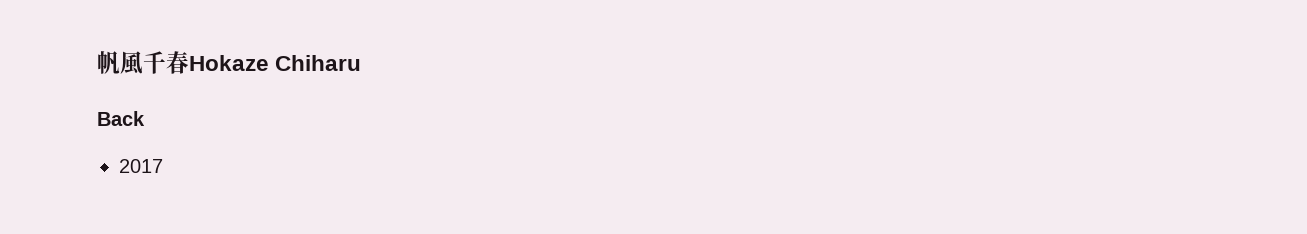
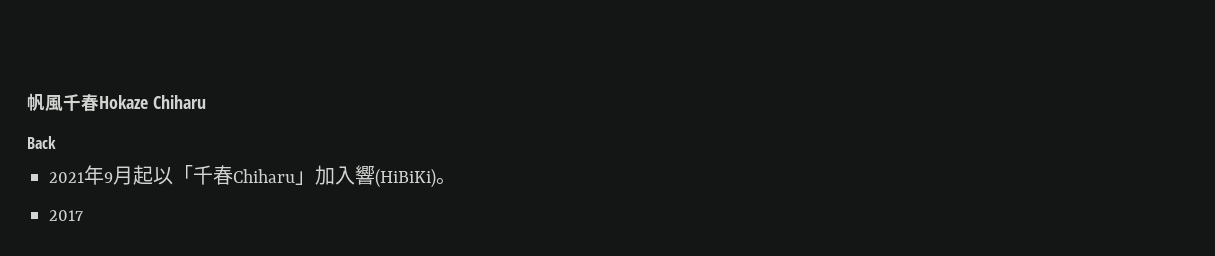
(145, 118) none -> [49,165,456,188] // 2021年9月起以「千春Chiharu」加入響(HiBiKi)。

